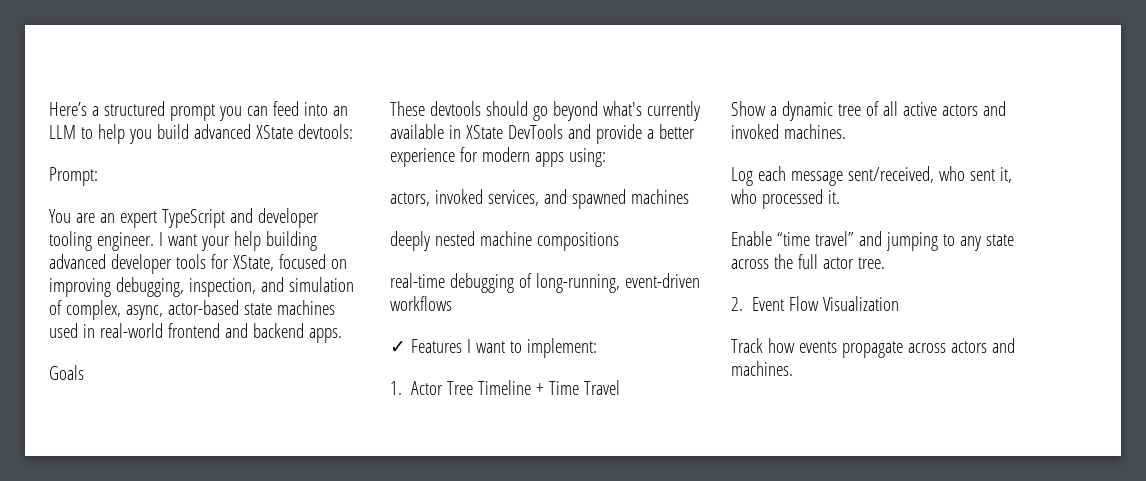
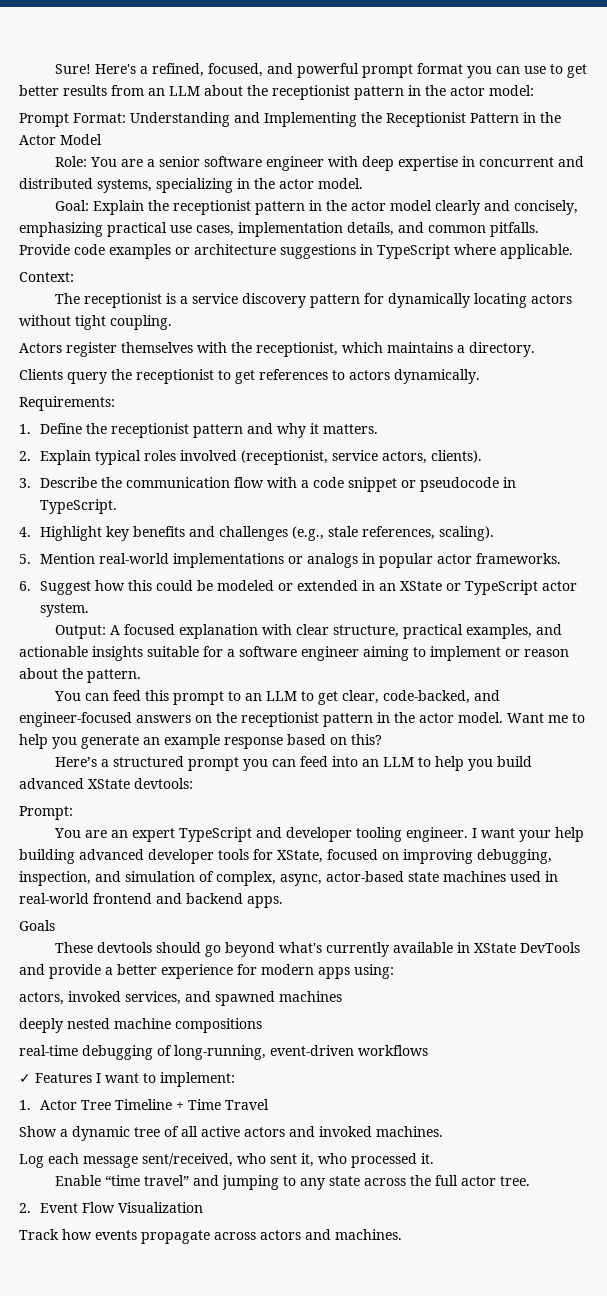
(49, 109) none -> [54,63,587,78] [19,85,534,100] [19,112,561,127] [19,134,102,145] [54,156,584,171] [19,178,363,193] [54,200,578,215] [19,222,539,237] [19,244,573,259] [19,272,74,282] [54,293,572,308] [19,315,172,330] [19,342,535,357] [19,369,480,384] [19,396,115,411] [19,423,378,438] [19,450,482,465] [19,477,516,492] [39,499,117,514] [19,526,494,541] [19,553,561,568] [19,580,577,595] [39,603,89,617] [54,624,562,639] [19,646,569,661] [19,668,141,683] [53,690,500,705] [19,712,585,727] [19,734,382,749] Sure! Here's a refined, focused, and powerful prompt format you can use to get better results from an LLM about the receptionist pattern in the actor model: // Prompt Format: Understanding and Implementing the Receptionist Pattern in the Actor Model // Role: You are a senior software engineer with deep expertise in concurrent and distributed systems, specializing in the actor model. // Goal: Explain the receptionist pattern in the actor model clearly and concisely, emphasizing practical use cases, implementation details, and common pitfalls. Provide code examples or architecture suggestions in TypeScript where applicable. // Context: // The receptionist is a service discovery pattern for dynamically locating actors without tight coupling. // Actors register themselves with the receptionist, which maintains a directory. // Clients query the receptionist to get references to actors dynamically. // Requirements: // 1. Define the receptionist pattern and why it matters. // 2. Explain typical roles involved (receptionist, service actors, clients). // 3. Describe the communication flow with a code snippet or pseudocode in TypeScript. // 4. Highlight key benefits and challenges (e.g., stale references, scaling). // 5. Mention real-world implementations or analogs in popular actor frameworks. // 6. Suggest how this could be modeled or extended in an XState or TypeScript actor system. // Output: A focused explanation with clear structure, practical examples, and actionable insights suitable for a software engineer aiming to implement or reason about the pattern. // You can feed this prompt to an LLM to get clear, code-backed, and engineer-focused answers on the receptionist pattern in the actor model. Want me to help you generate an example response based on this? //

